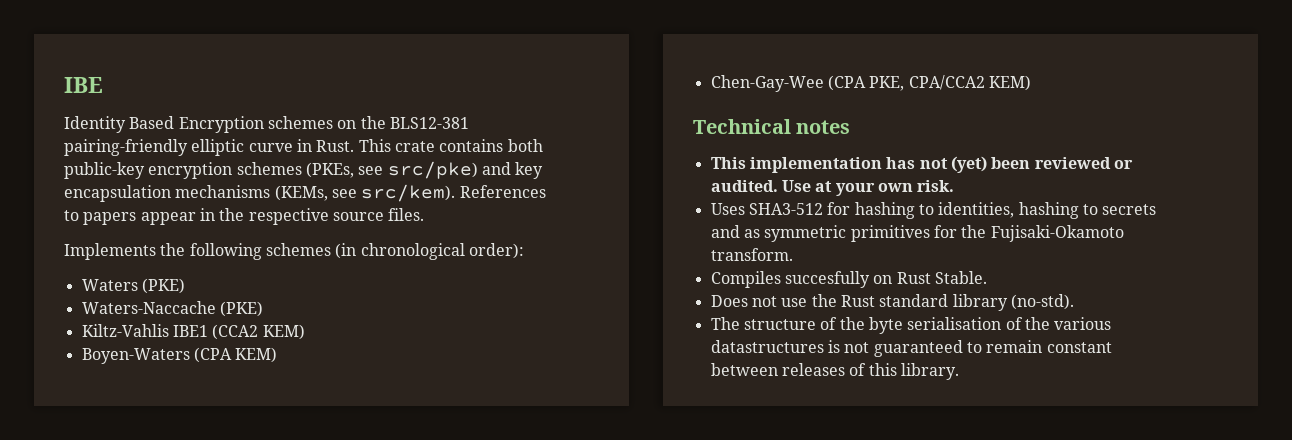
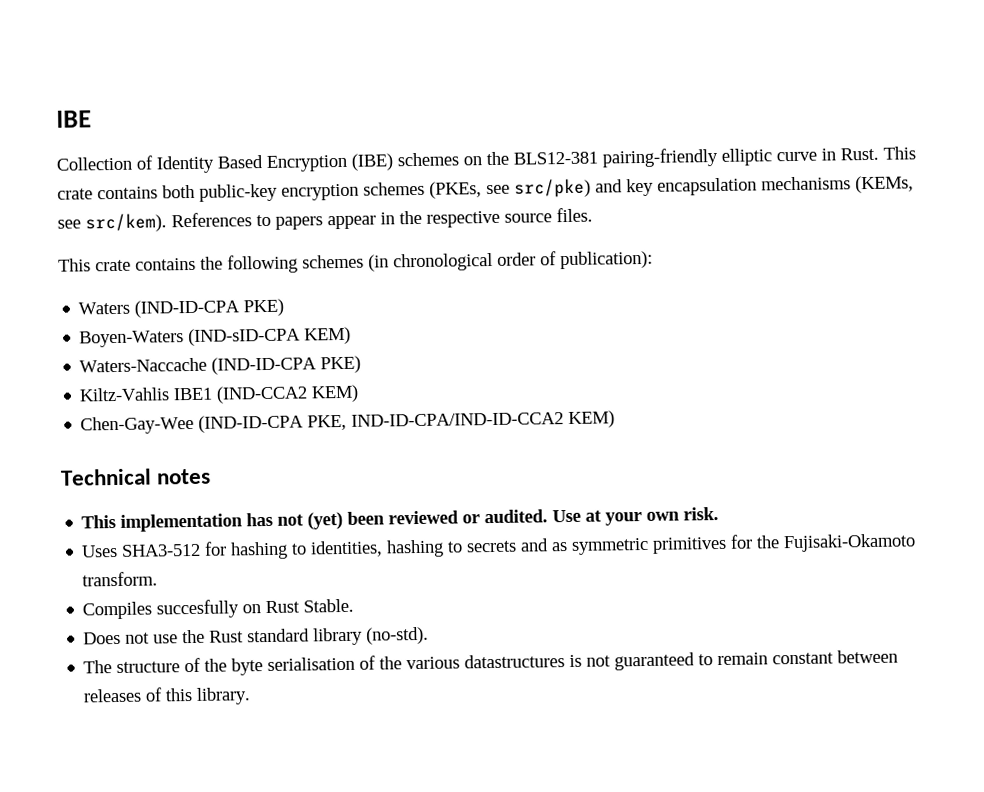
(103, 85) none -> [56,155,153,171] Collection of
(264, 124) none -> [351,153,393,171] (IBE)
[64,243,156,260] Implements -> [58,257,196,272] This crate contains
[468,243,524,259] [81,278,185,294] order): // Waters (PKE) -> [497,250,653,270] [78,298,285,318] [79,326,352,348] order of publication): // Waters (IND-ID-CPA PKE) // Boyen-Waters (IND-sID-CPA KEM)
[219,301,263,317] (PKE) -> [211,355,362,375] (IND-ID-CPA PKE)
[212,324,305,340] [81,347,232,364] (CCA2 KEM) // Boyen-Waters (CPA -> [216,385,309,404] (IND-CCA2
[827,75,985,91] (CPA PKE, CPA/CCA2 -> [198,412,565,433] (IND-ID-CPA PKE, IND-ID-CPA/IND-ID-CCA2

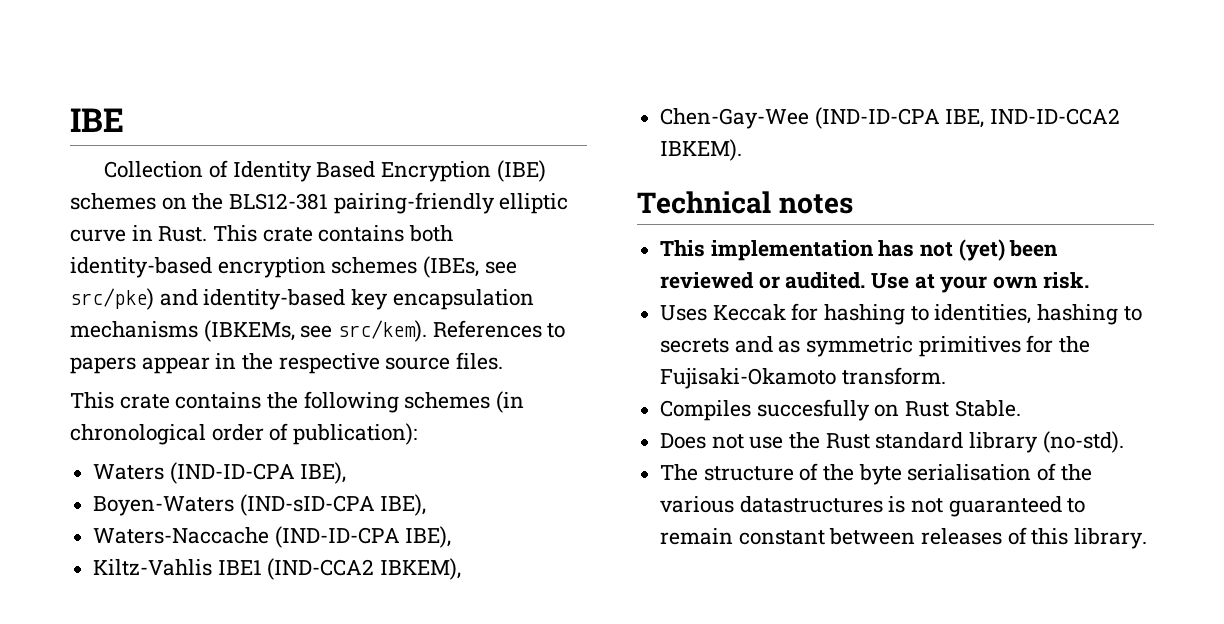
[199,183,278,202] public-key -> [70,257,212,278] identity-based
[429,181,482,199] (PKEs, -> [423,256,480,278] (IBEs,
(623, 186) none -> [203,289,346,310] identity-based
[855,175,914,194] (KEMs, -> [203,320,295,342] (IBKEMs,
[243,298,285,317] PKE) -> [300,462,347,484] IBE),
[304,326,352,345] KEM) -> [380,494,427,516] IBE),
[320,355,362,374] PKE) -> [405,526,452,548] IBE),
[311,384,360,403] KEM) -> [380,558,462,580] IBKEM),
[307,410,616,431] PKE, IND-ID-CPA/IND-ID-CCA2 KEM) -> [945,108,1121,128] [660,139,743,161] IBE, IND-ID-CCA2 IBKEM).
[121,543,202,557] SHA3-512 -> [712,304,786,321] Keccak

